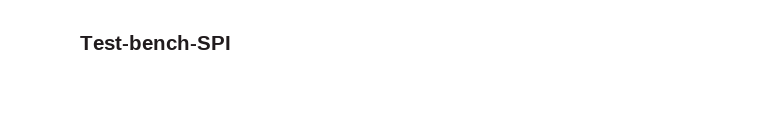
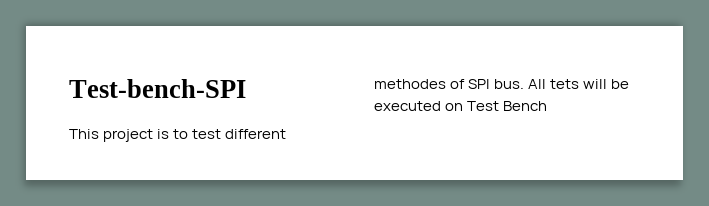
(231, 42) none -> [69,129,287,142] [374,79,630,89] [374,101,548,111] // This project is to test different methodes of SPI bus. All tets will be executed on Test Bench

